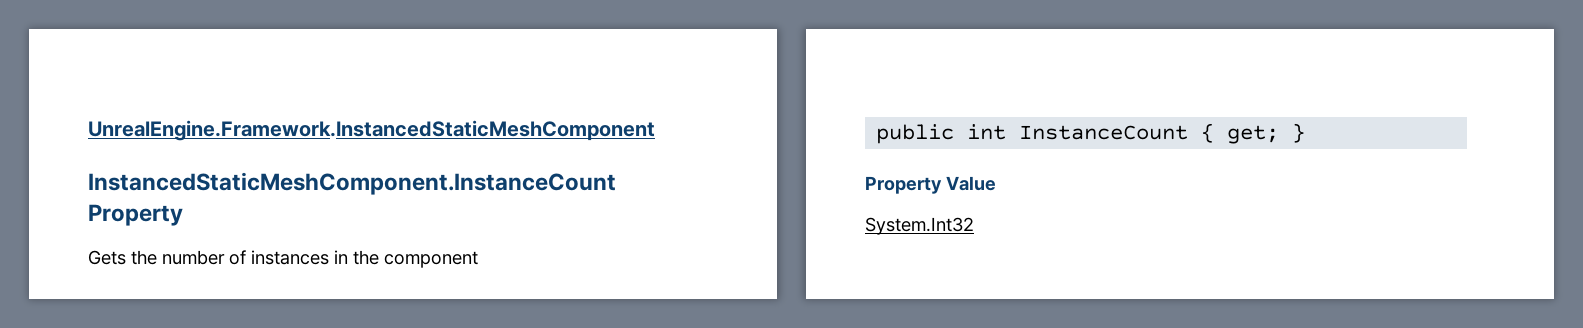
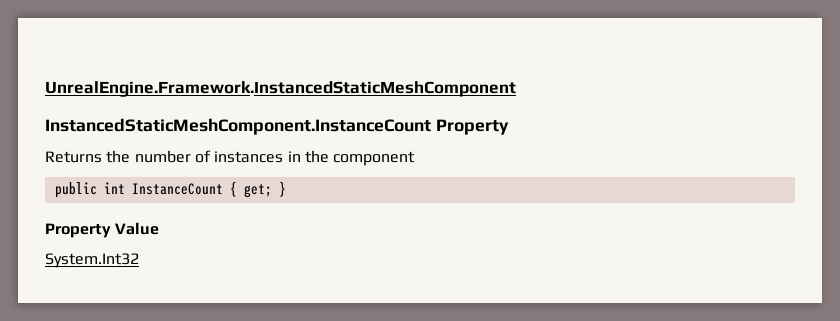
[88,250,126,265] Gets -> [45,151,102,163] Returns

